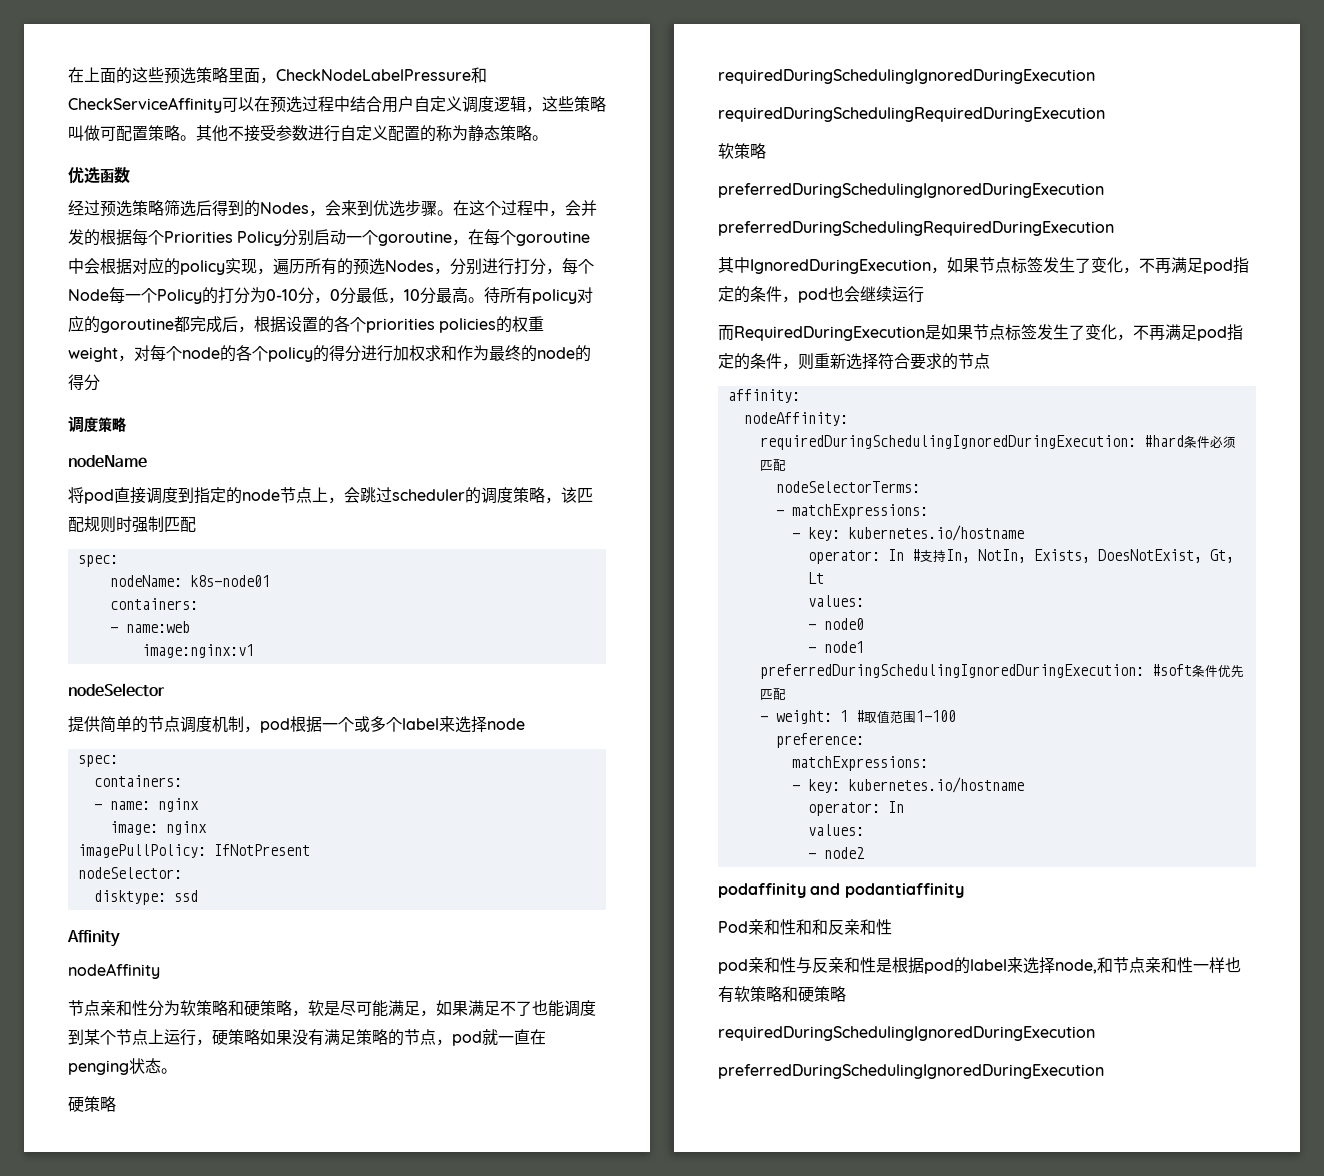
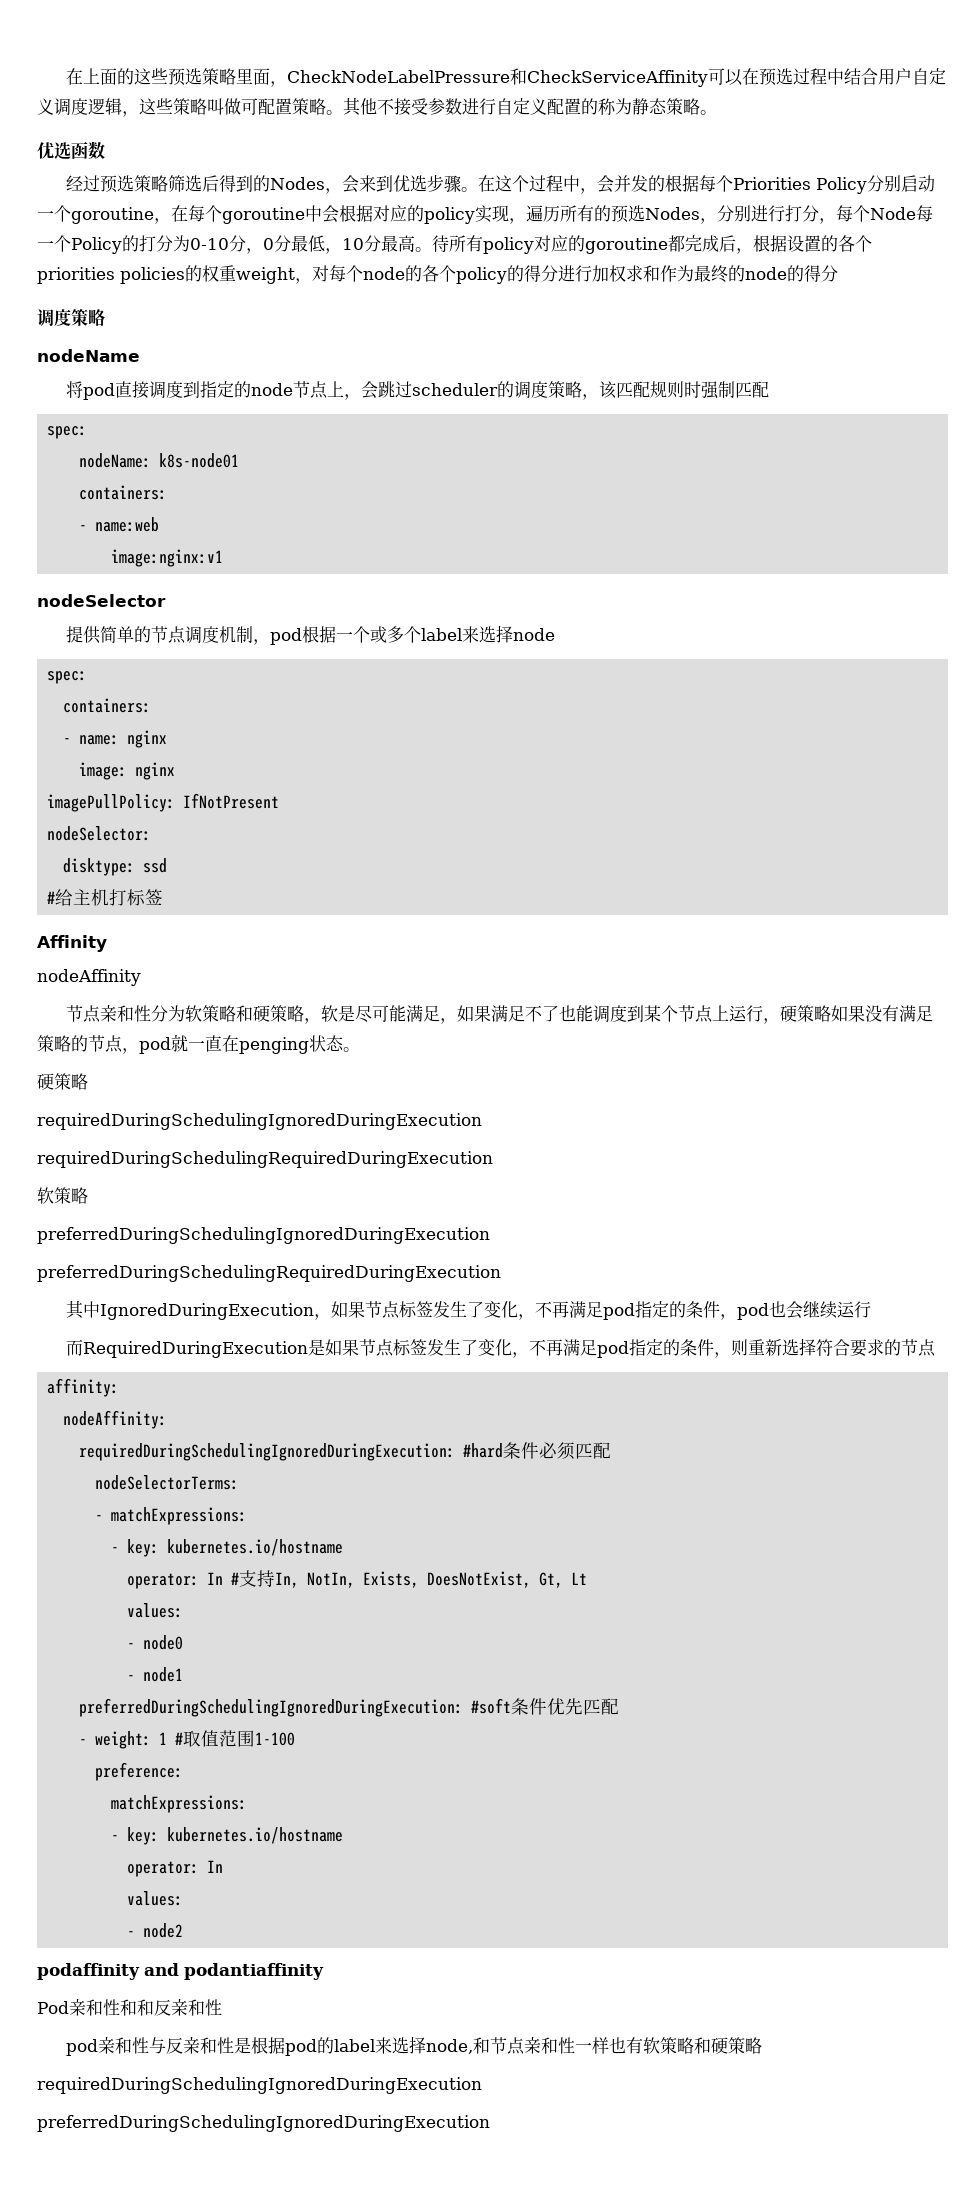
(198, 896) none -> [47,888,164,906] // #给主机打标签

